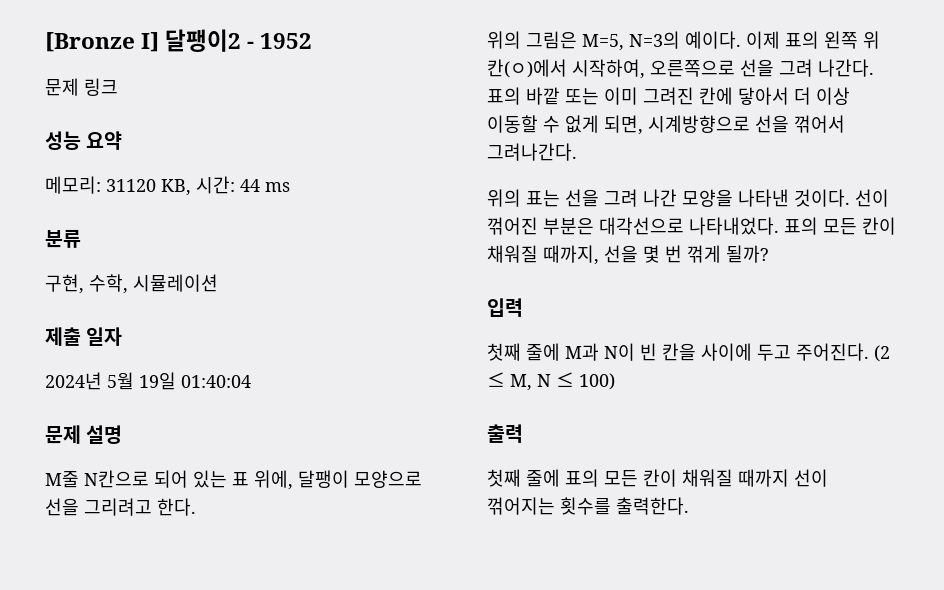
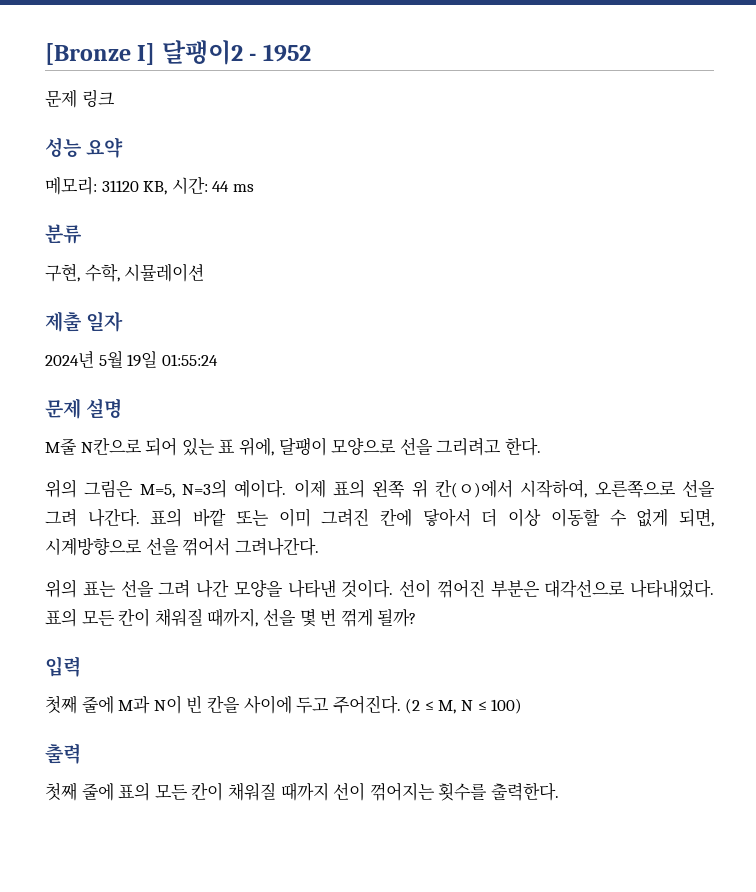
[181,375,251,388] 01:40:04 -> [161,354,218,366] 01:55:24

